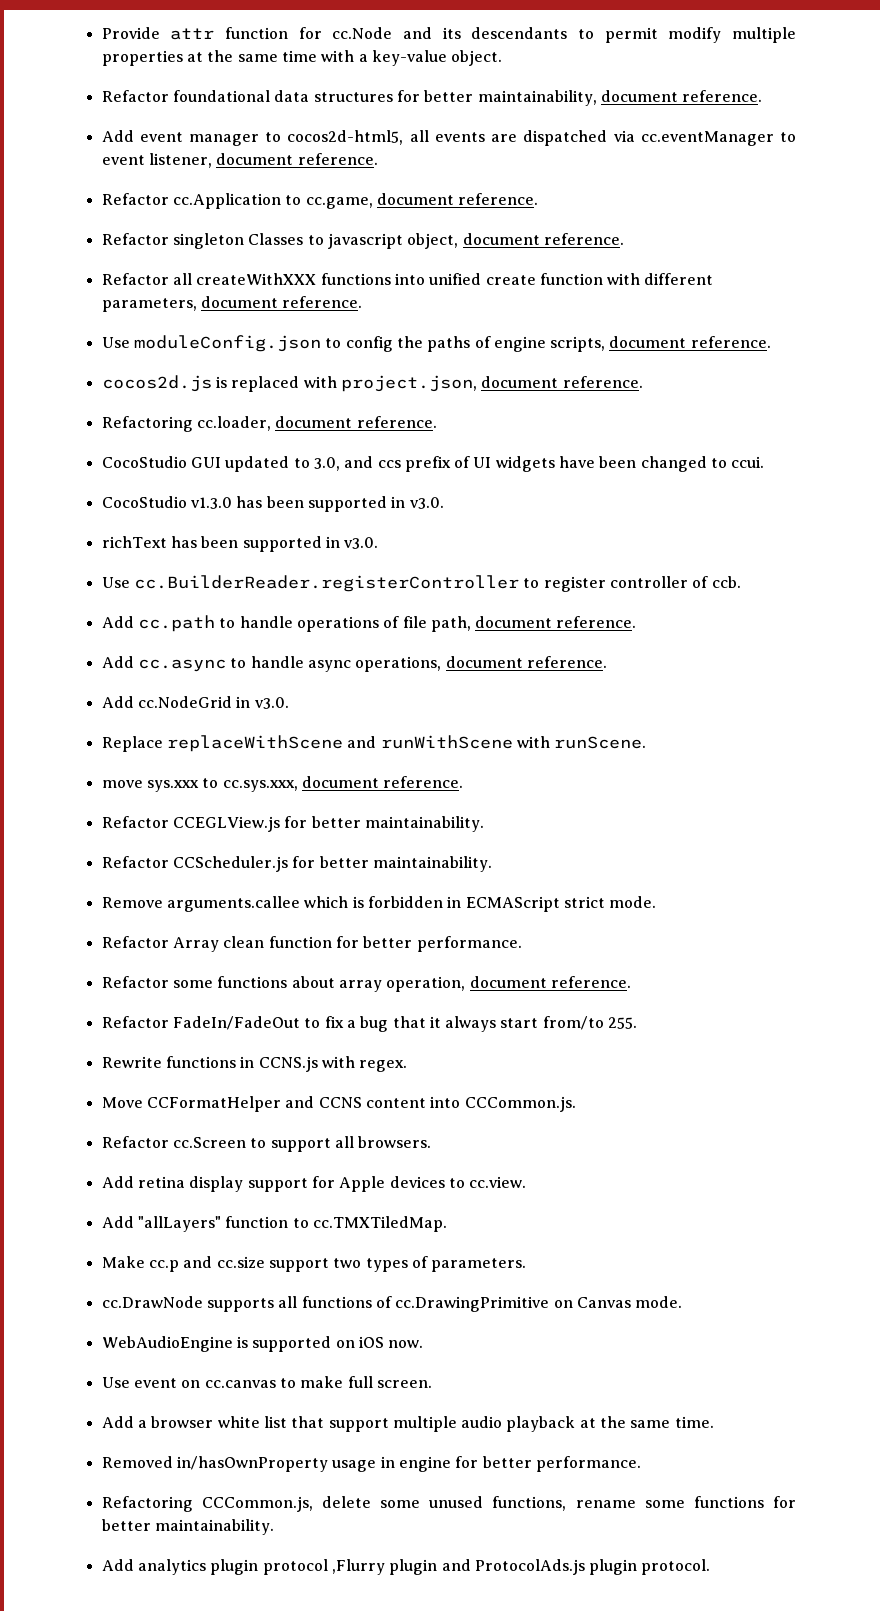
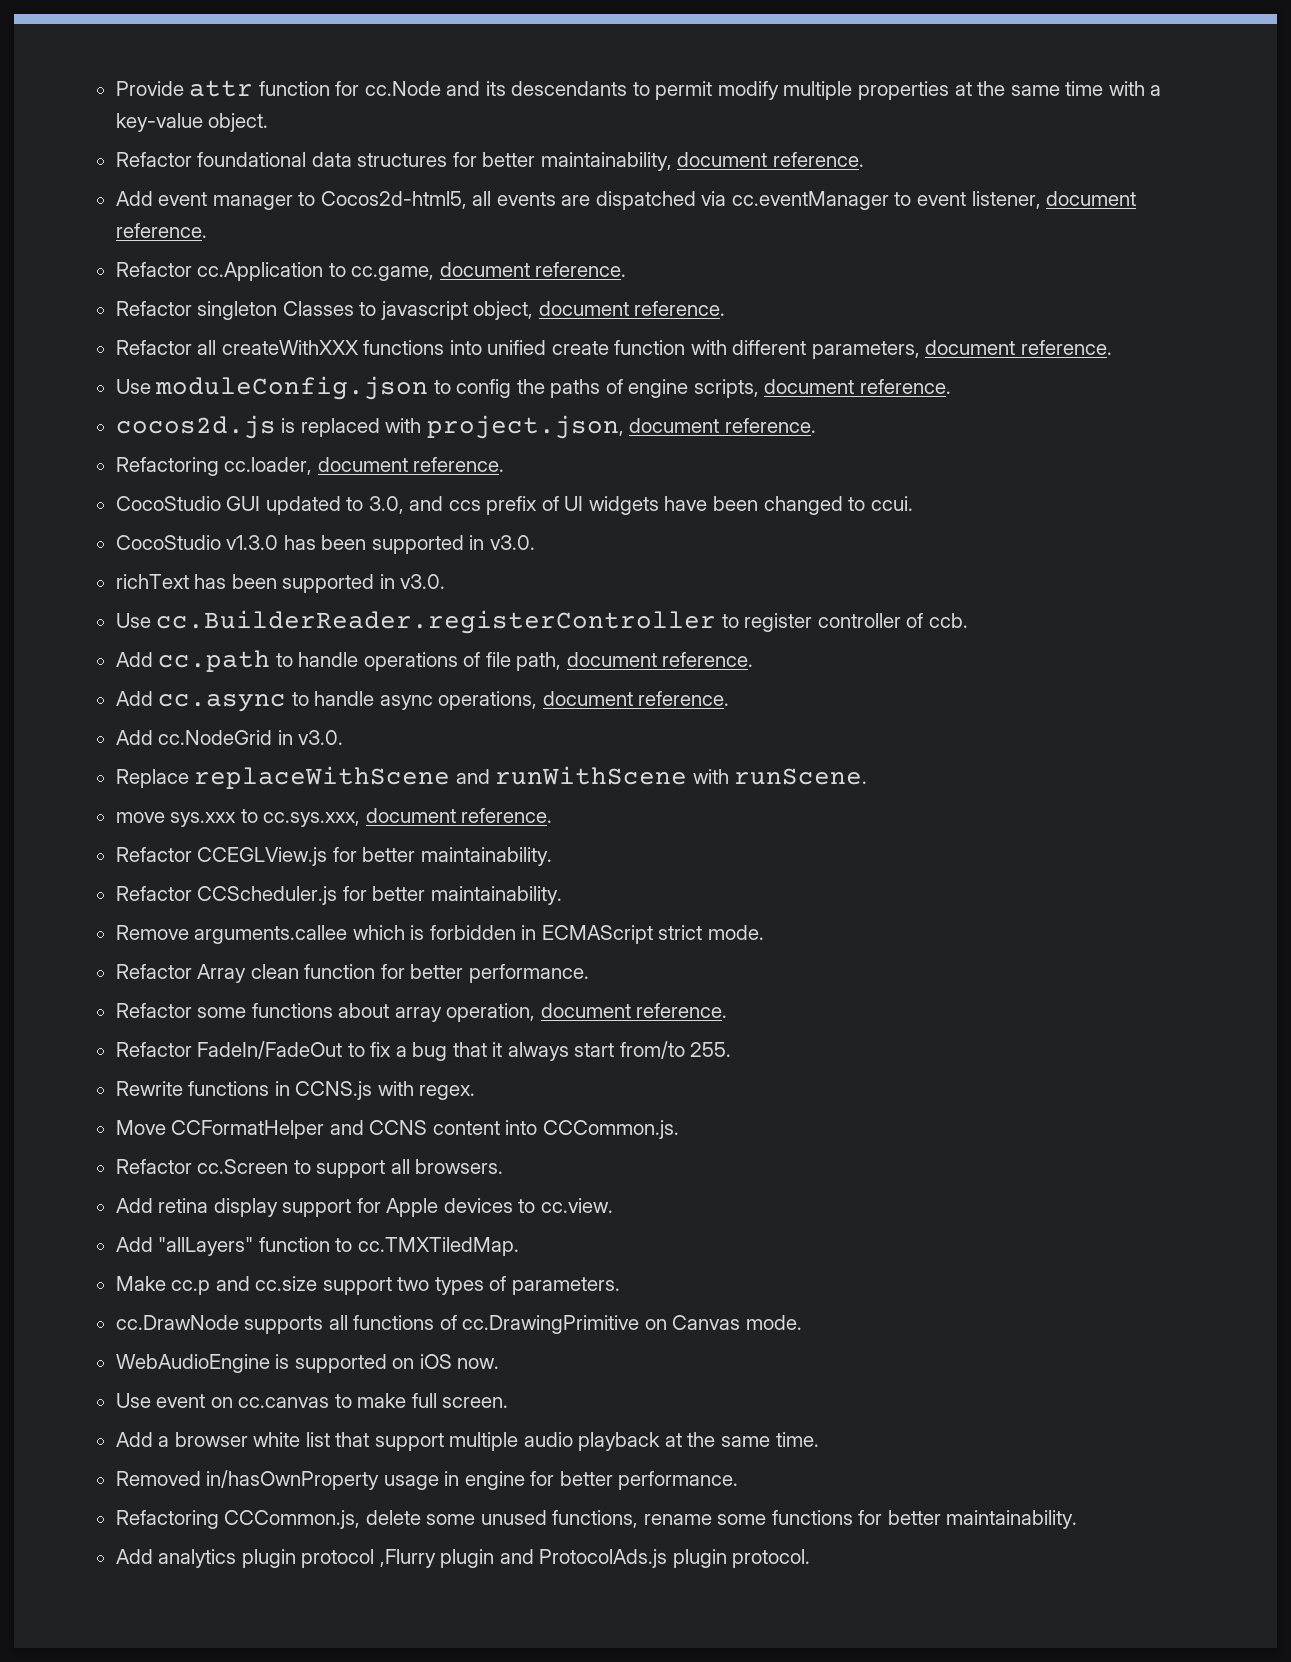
[287,130,404,145] cocos2d-html5, -> [320,191,467,209] Cocos2d-html5,

